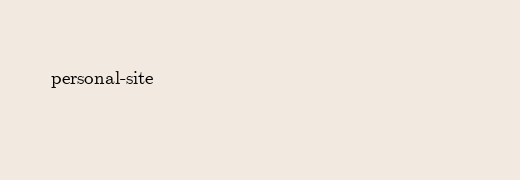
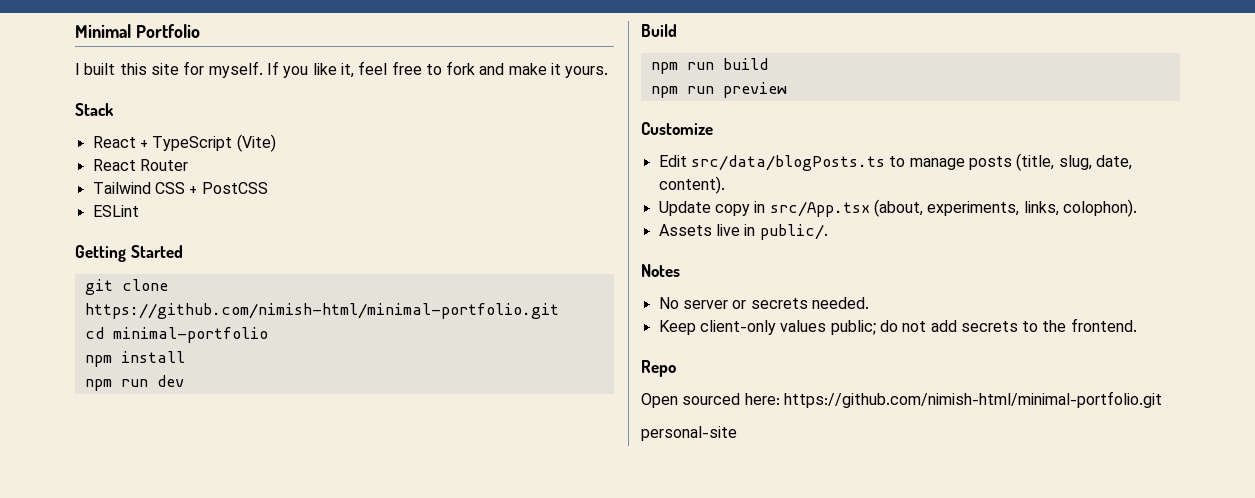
(51, 79) none -> [75,24,200,38] [75,61,609,78] [75,103,114,116] [92,134,276,152] [92,159,188,171] [92,182,268,194] [92,205,139,217] [75,245,183,262] [84,279,168,295] [84,303,559,319] [84,327,268,343] [84,351,185,367] [84,375,184,391] [641,24,677,37] [650,58,768,74] [650,82,787,98] [641,122,713,135] [658,153,1132,171] [658,176,725,194] [658,199,1137,217] [658,224,828,240] [641,264,680,277] [658,297,869,309] [658,318,1137,335] [641,360,676,377] [641,391,1162,408] Minimal Portfolio // I built this site for myself. If you like it, feel free to fork and make it yours. // Stack // React + TypeScript (Vite) // React Router // Tailwind CSS + PostCSS // ESLint // Getting Started // git clone https://github.com/nimish-html/minimal-portfolio.git // cd minimal-portfolio // npm install // npm run dev // Build // npm run build // npm run preview // Customize // Edit src/data/blogPosts.ts to manage posts (title, slug, date, content). // Update copy in src/App.tsx (about, experiments, links, colophon). // Assets live in public/. // Notes // No server or secrets needed. // Keep client-only values public; do not add secrets to the frontend. // Repo // Open sourced here: https://github.com/nimish-html/minimal-portfolio.git //

